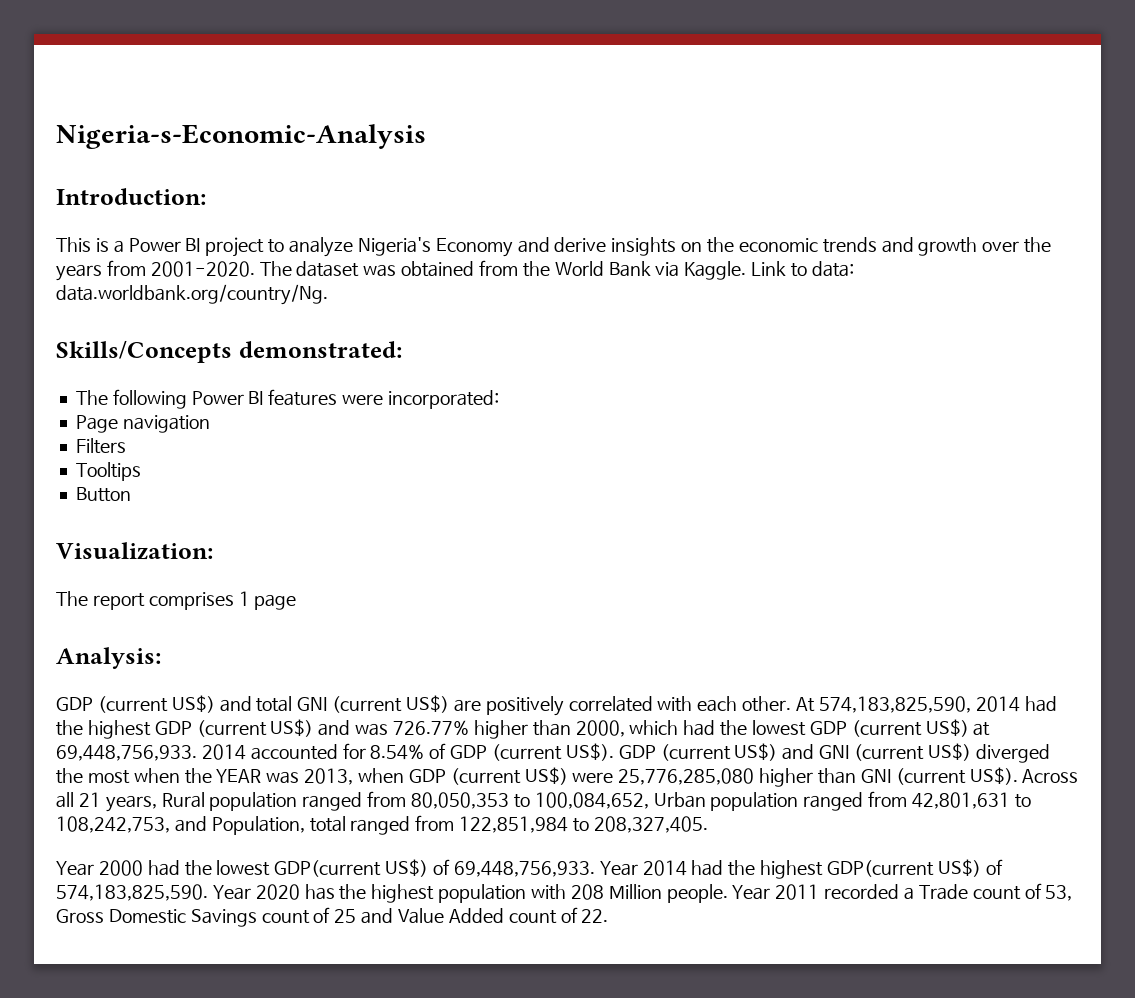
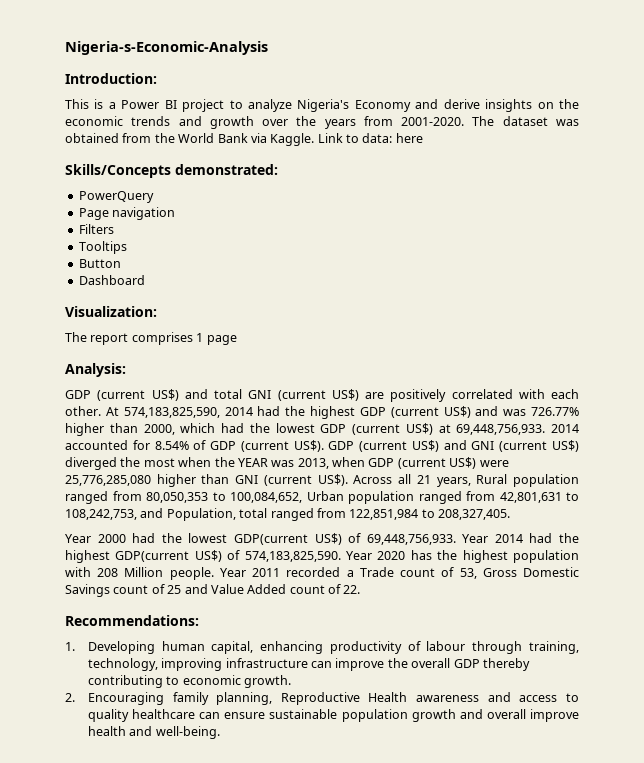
[56,284,328,305] data.worldbank.org/country/Ng. -> [395,133,423,143] here
[75,389,499,409] The following Power BI features were incorporated: -> [78,191,154,203] PowerQuery
(131, 494) none -> [78,275,145,285] // Dashboard
(609, 916) none -> [65,615,199,626] [65,641,579,654] [87,658,530,671] [87,675,292,688] [65,692,579,705] [87,709,579,722] [87,726,220,739] // Recommendations: // 1. Developing human capital, enhancing productivity of labour through training, technology, improving infrastructure can improve the overall GDP thereby contributing to economic growth. // 2. Encouraging family planning, Reproductive Health awareness and access to quality healthcare can ensure sustainable population growth and overall improve health and well-being.

